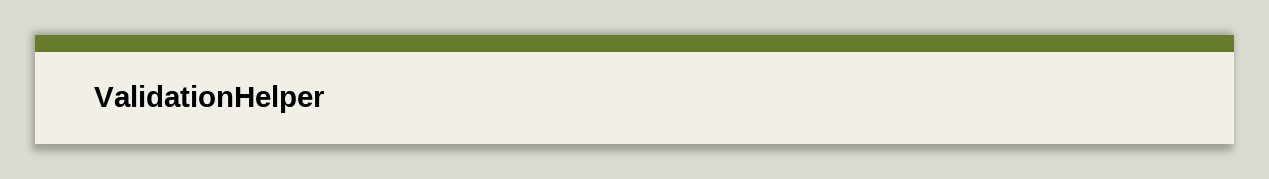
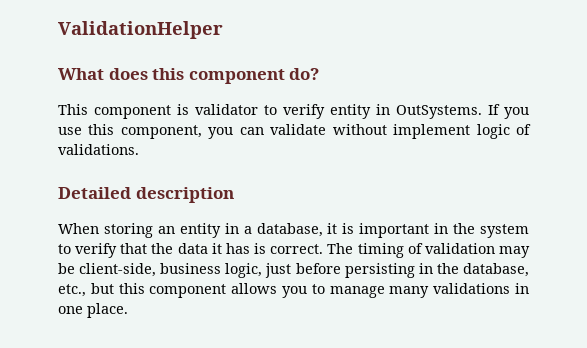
(325, 99) none -> [58,68,320,84] [58,104,529,119] [58,124,532,139] [58,144,139,155] [58,187,234,203] [58,223,530,238] [58,243,530,258] [58,263,529,278] [58,283,529,298] [58,303,128,318] // What does this component do? // This component is validator to verify entity in OutSystems. If you use this component, you can validate without implement logic of validations. // Detailed description // When storing an entity in a database, it is important in the system to verify that the data it has is correct. The timing of validation may be client-side, business logic, just before persisting in the database, etc., but this component allows you to manage many validations in one place.

